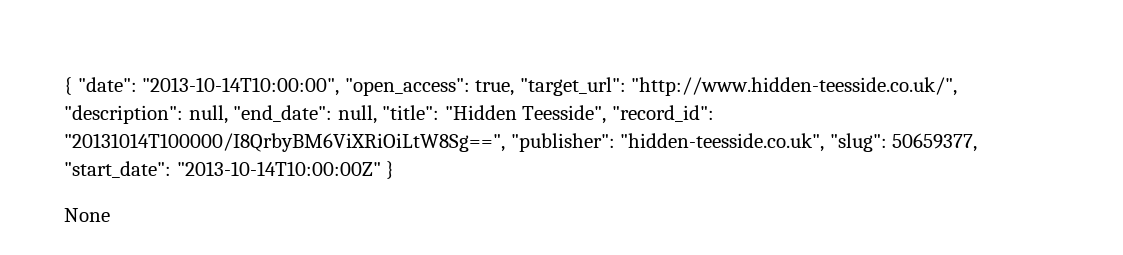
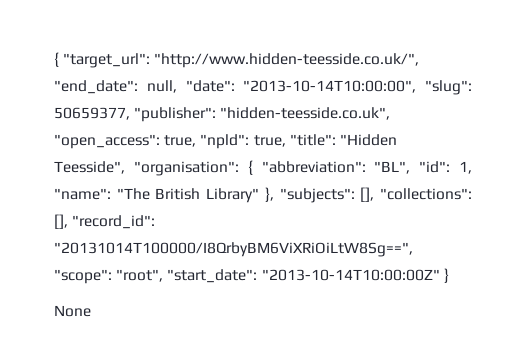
[64,77,958,96] [64,105,714,124] [64,133,978,152] { "date": "2013-10-14T10:00:00", "open_access": true, "target_url": "http://www.hidden-teesside.co.uk/", "description": null, "end_date": null, "title": "Hidden Teesside", "record_id": "20131014T100000/I8QrbyBM6ViXRiOiLtW8Sg==", "publisher": "hidden-teesside.co.uk", "slug": 50659377, -> [54,52,420,68] [54,80,472,95] [54,107,391,122] [54,134,397,149] [54,160,472,176] [54,187,473,203] [54,214,156,229] [54,242,413,257] [54,269,164,284] { "target_url": "http://www.hidden-teesside.co.uk/", "end_date": null, "date": "2013-10-14T10:00:00", "slug": 50659377, "publisher": "hidden-teesside.co.uk", "open_access": true, "npld": true, "title": "Hidden Teesside", "organisation": { "abbreviation": "BL", "id": 1, "name": "The British Library" }, "subjects": [], "collections": [], "record_id": "20131014T100000/I8QrbyBM6ViXRiOiLtW8Sg==", "scope": "root",

